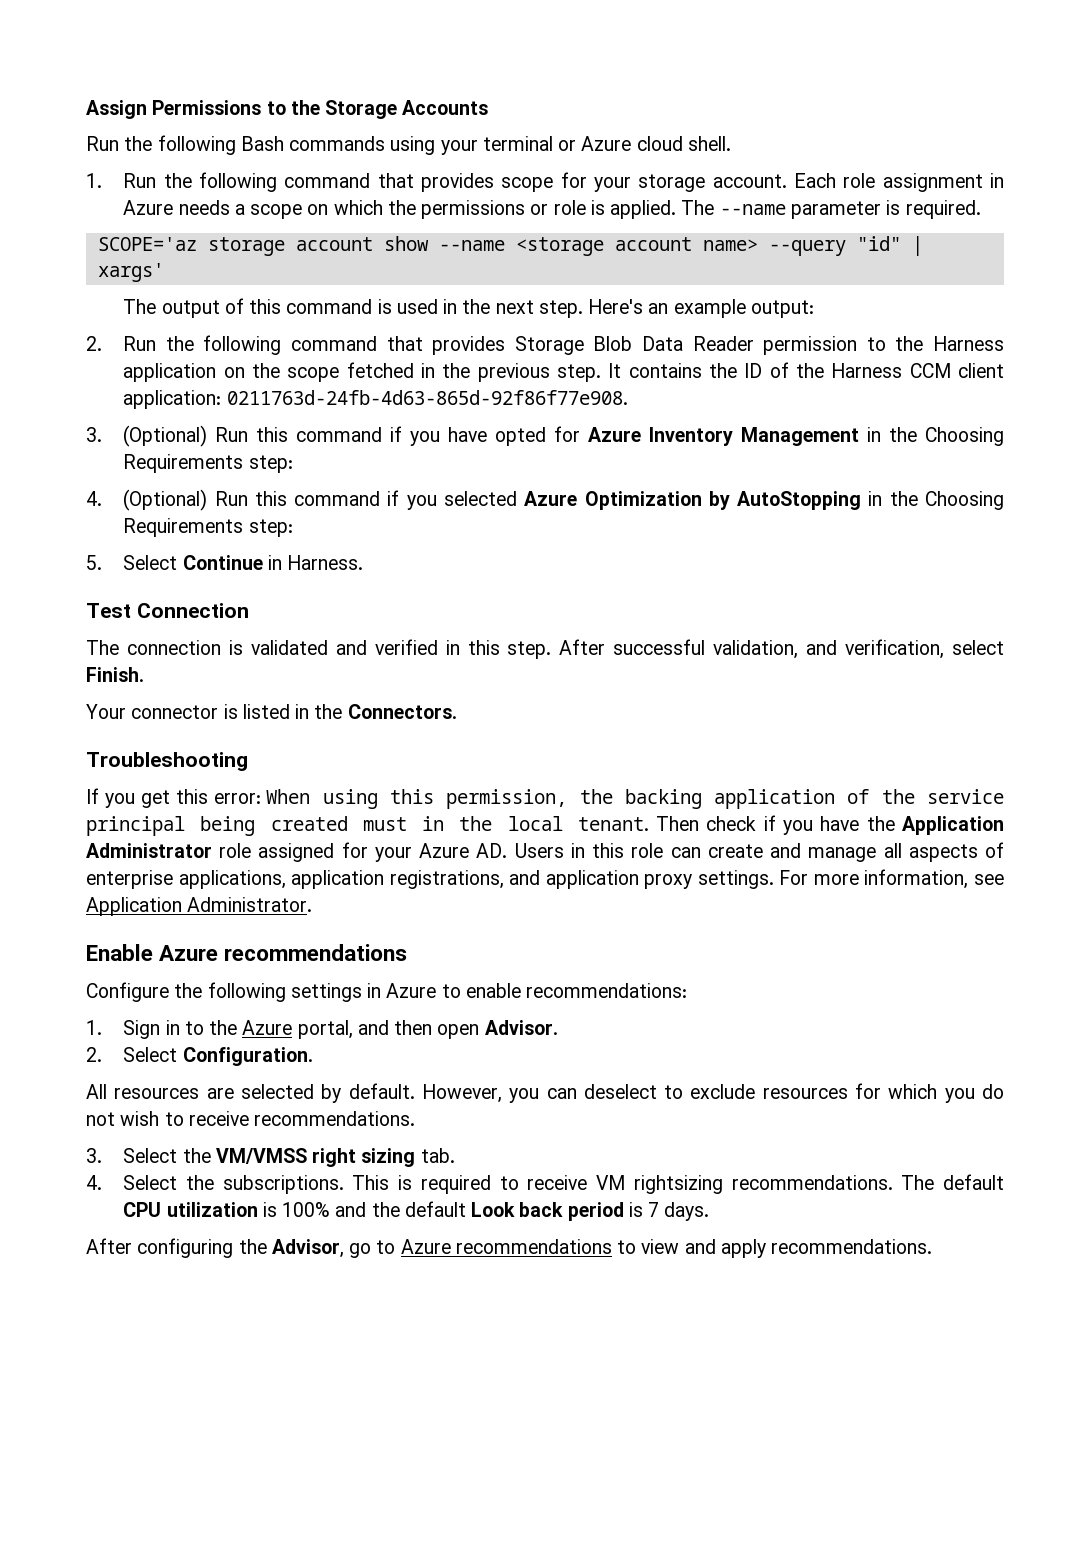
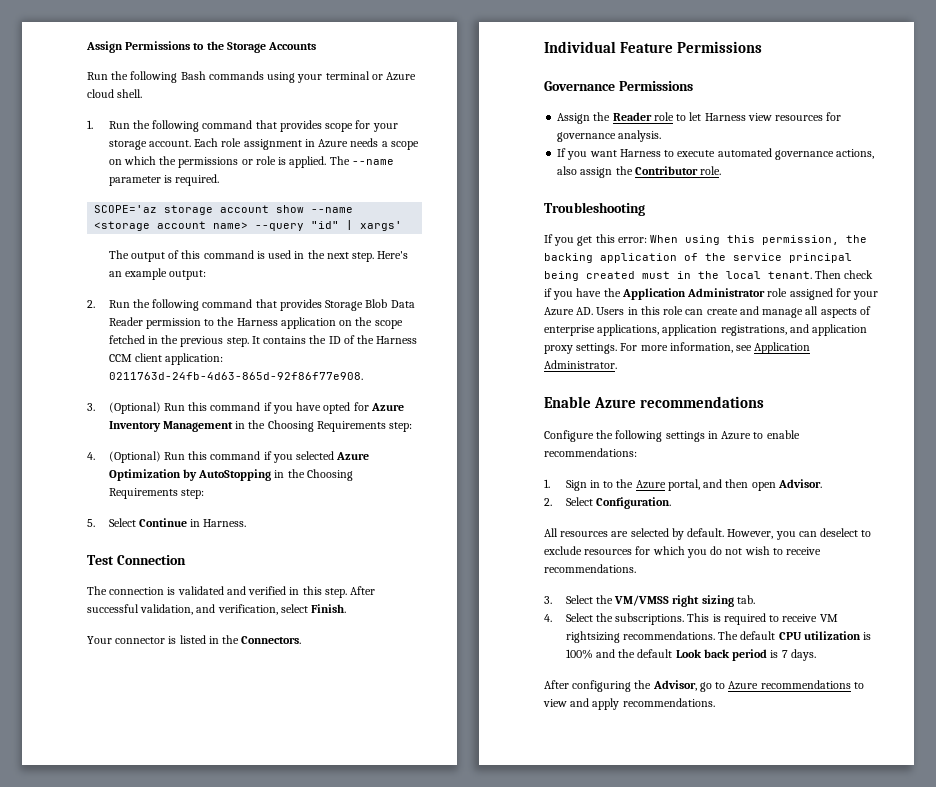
(457, 711) none -> [544,41,763,53] [544,81,693,91] [557,112,842,124] [557,130,662,142] [557,148,875,160] [557,166,722,178] // Individual Feature Permissions // Governance Permissions // Assign the Reader role to let Harness view resources for governance analysis. // If you want Harness to execute automated governance actions, also assign the Contributor role.

